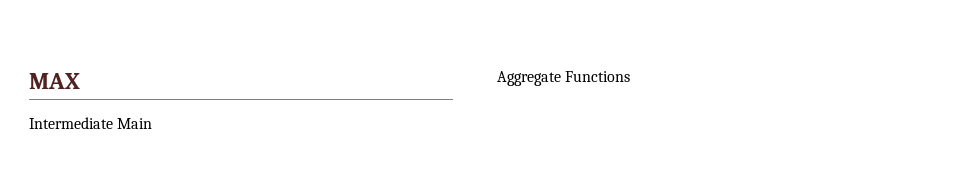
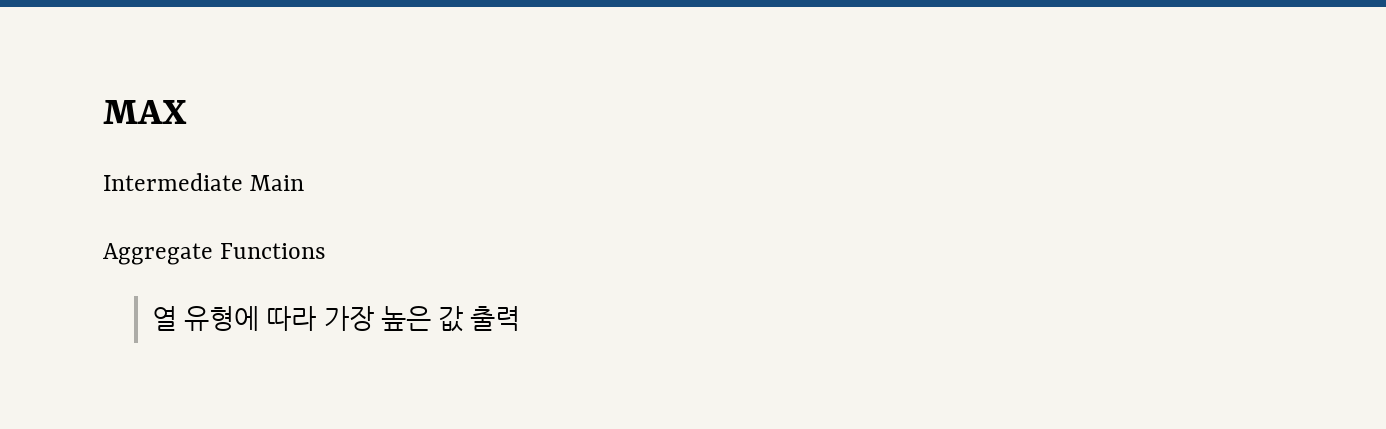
(631, 76) none -> [152,306,521,332] // 열 유형에 따라 가장 높은 값 출력

